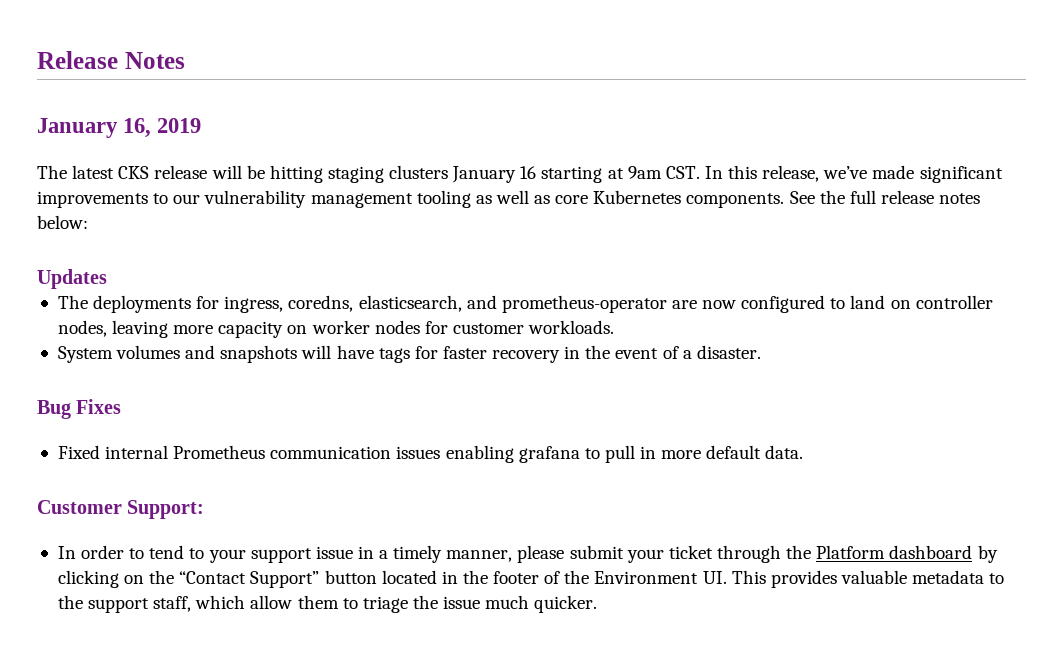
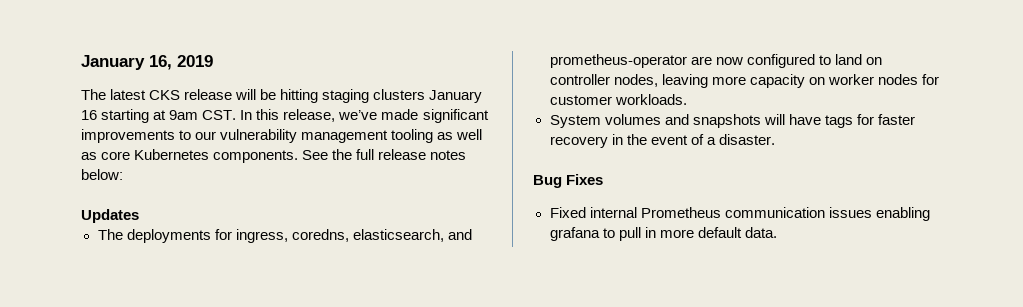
[37,51,185,69] Release Notes // -> (81, 62) none
[37,500,205,519] [57,545,998,563] [57,570,1005,588] [57,595,598,613] // Customer Support: // In order to tend to your support issue in a timely manner, please submit your ticket through the Platform dashboard by clicking on the “Contact Support” button located in the footer of the Environment UI. This provides valuable metadata to the support staff, which allow them to triage the issue much quicker. -> (777, 232) none

